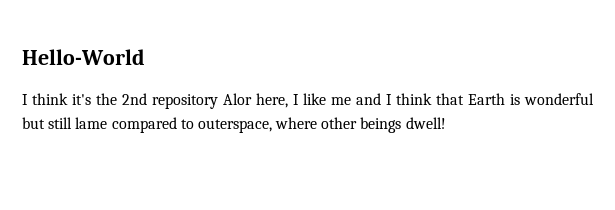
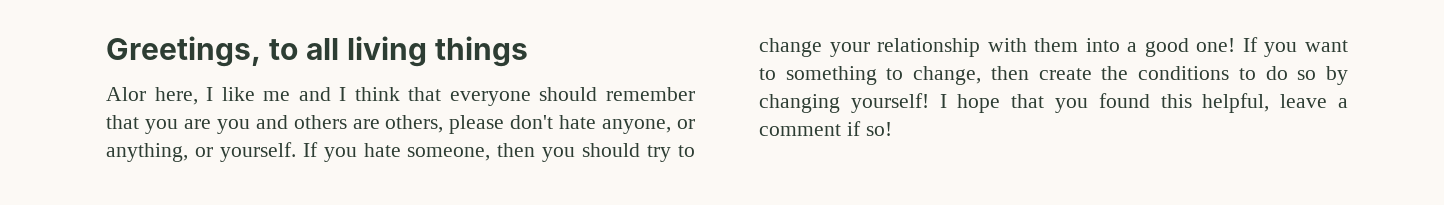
[22,49,145,65] [22,93,218,109] Hello-World // I think it's the 2nd repository -> [106,36,529,67] Greetings, to all living things //
[468,93,594,105] [22,117,446,133] Earth is wonderful but still lame compared to outerspace, where other beings dwell! -> [449,87,695,106] [106,115,696,134] [106,142,695,162] [759,37,1348,57] [759,66,1348,85] [759,93,1348,113] [759,121,892,136] everyone should remember that you are you and others are others, please don't hate anyone, or anything, or yourself. If you hate someone, then you should try to change your relationship with them into a good one! If you want to something to change, then create the conditions to do so by changing yourself! I hope that you found this helpful, leave a comment if so!

